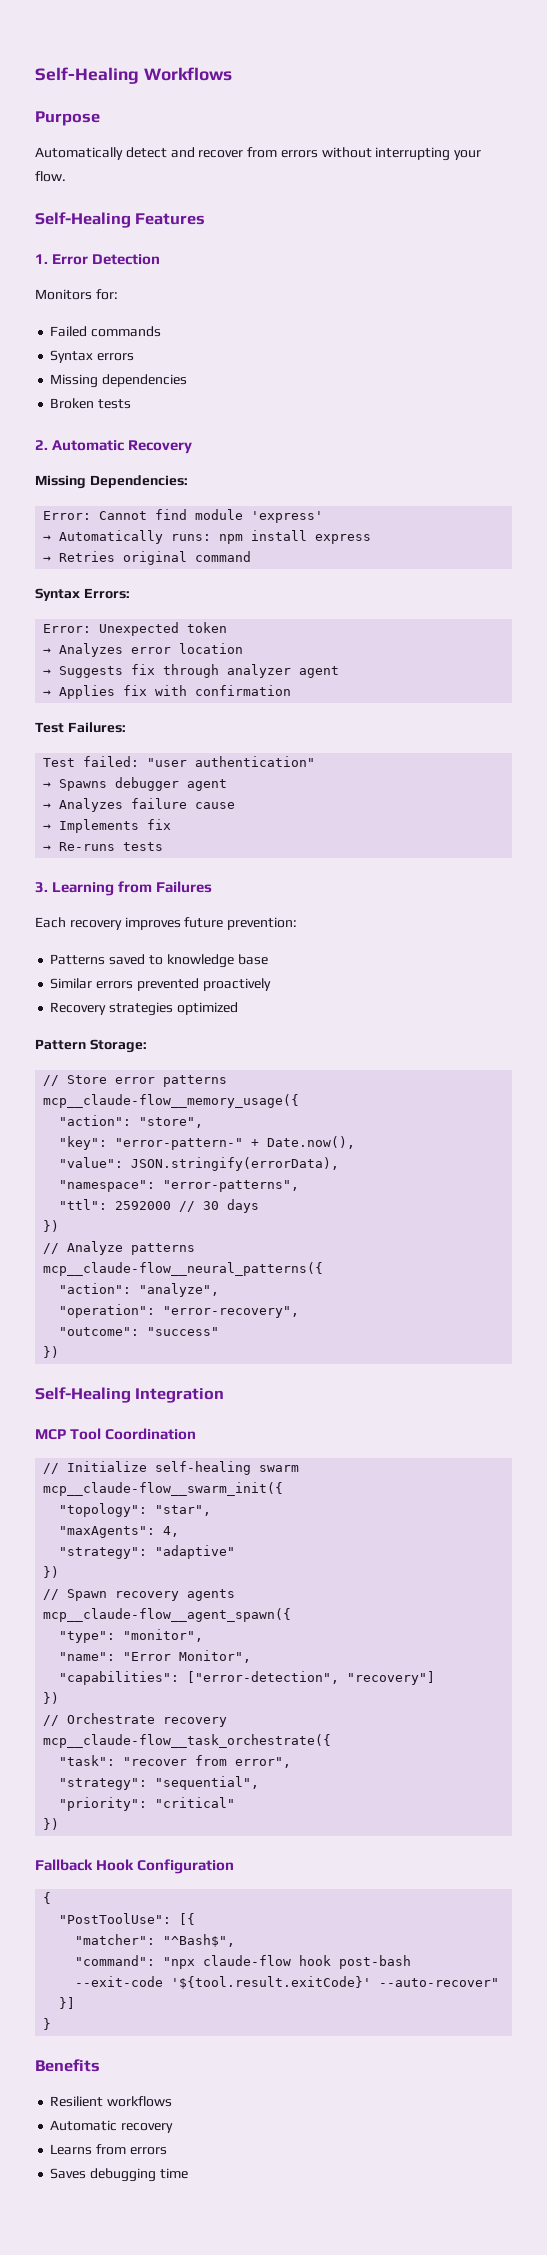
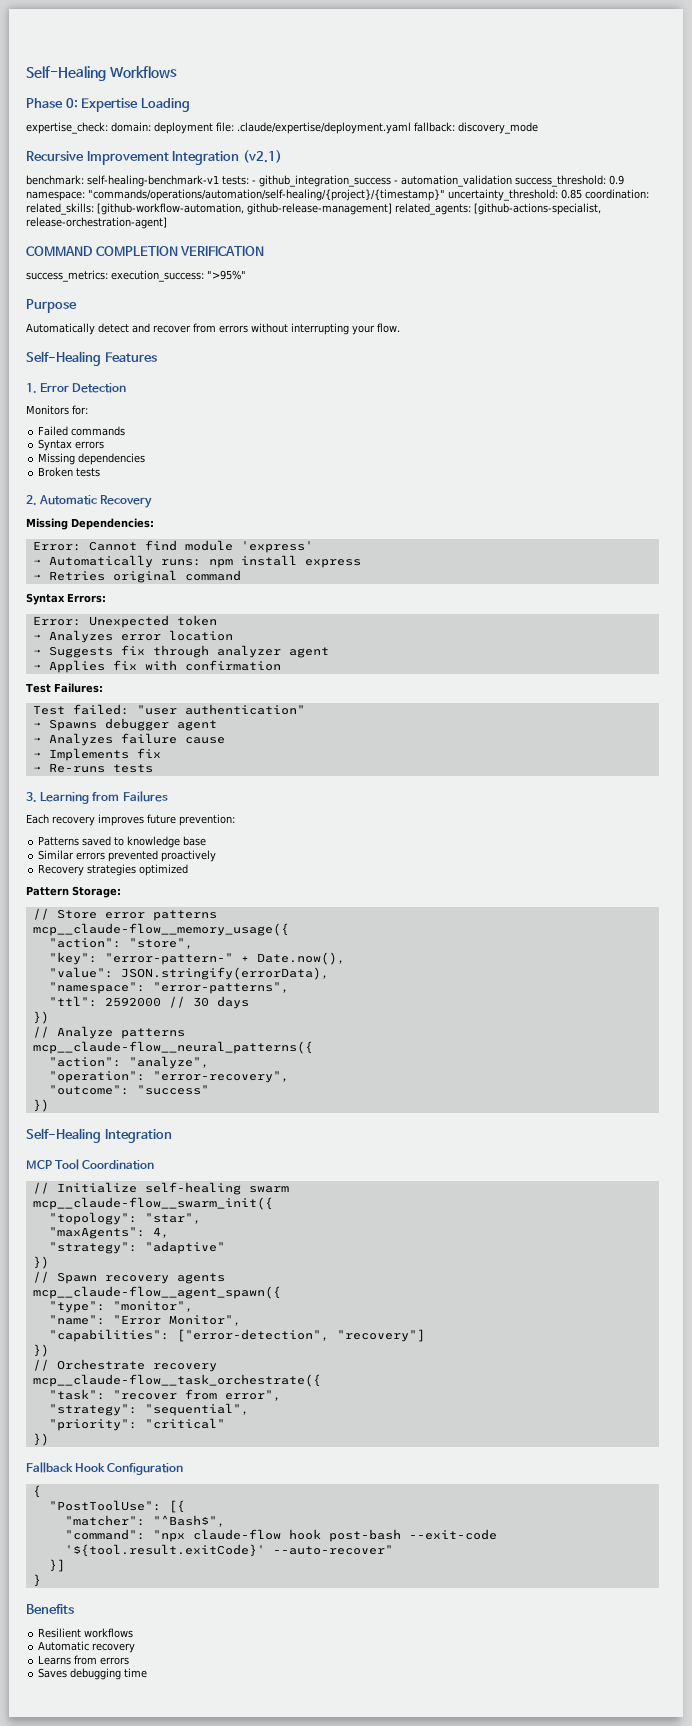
(232, 74) none -> [26,98,190,112] [26,122,538,134] [26,150,282,165] [26,175,624,187] [26,189,649,201] [26,203,601,215] [26,217,167,229] [26,246,265,256] [26,270,246,282] // Phase 0: Expertise Loading // expertise_check: domain: deployment file: .claude/expertise/deployment.yaml fallback: discovery_mode // Recursive Improvement Integration (v2.1) // benchmark: self-healing-benchmark-v1 tests: - github_integration_success - automation_validation success_threshold: 0.9 namespace: "commands/operations/automation/self-healing/{project}/{timestamp}" uncertainty_threshold: 0.85 coordination: related_skills: [github-workflow-automation, github-release-management] related_agents: [github-actions-specialist, release-orchestration-agent] // COMMAND COMPLETION VERIFICATION // success_metrics: execution_success: ">95%"

